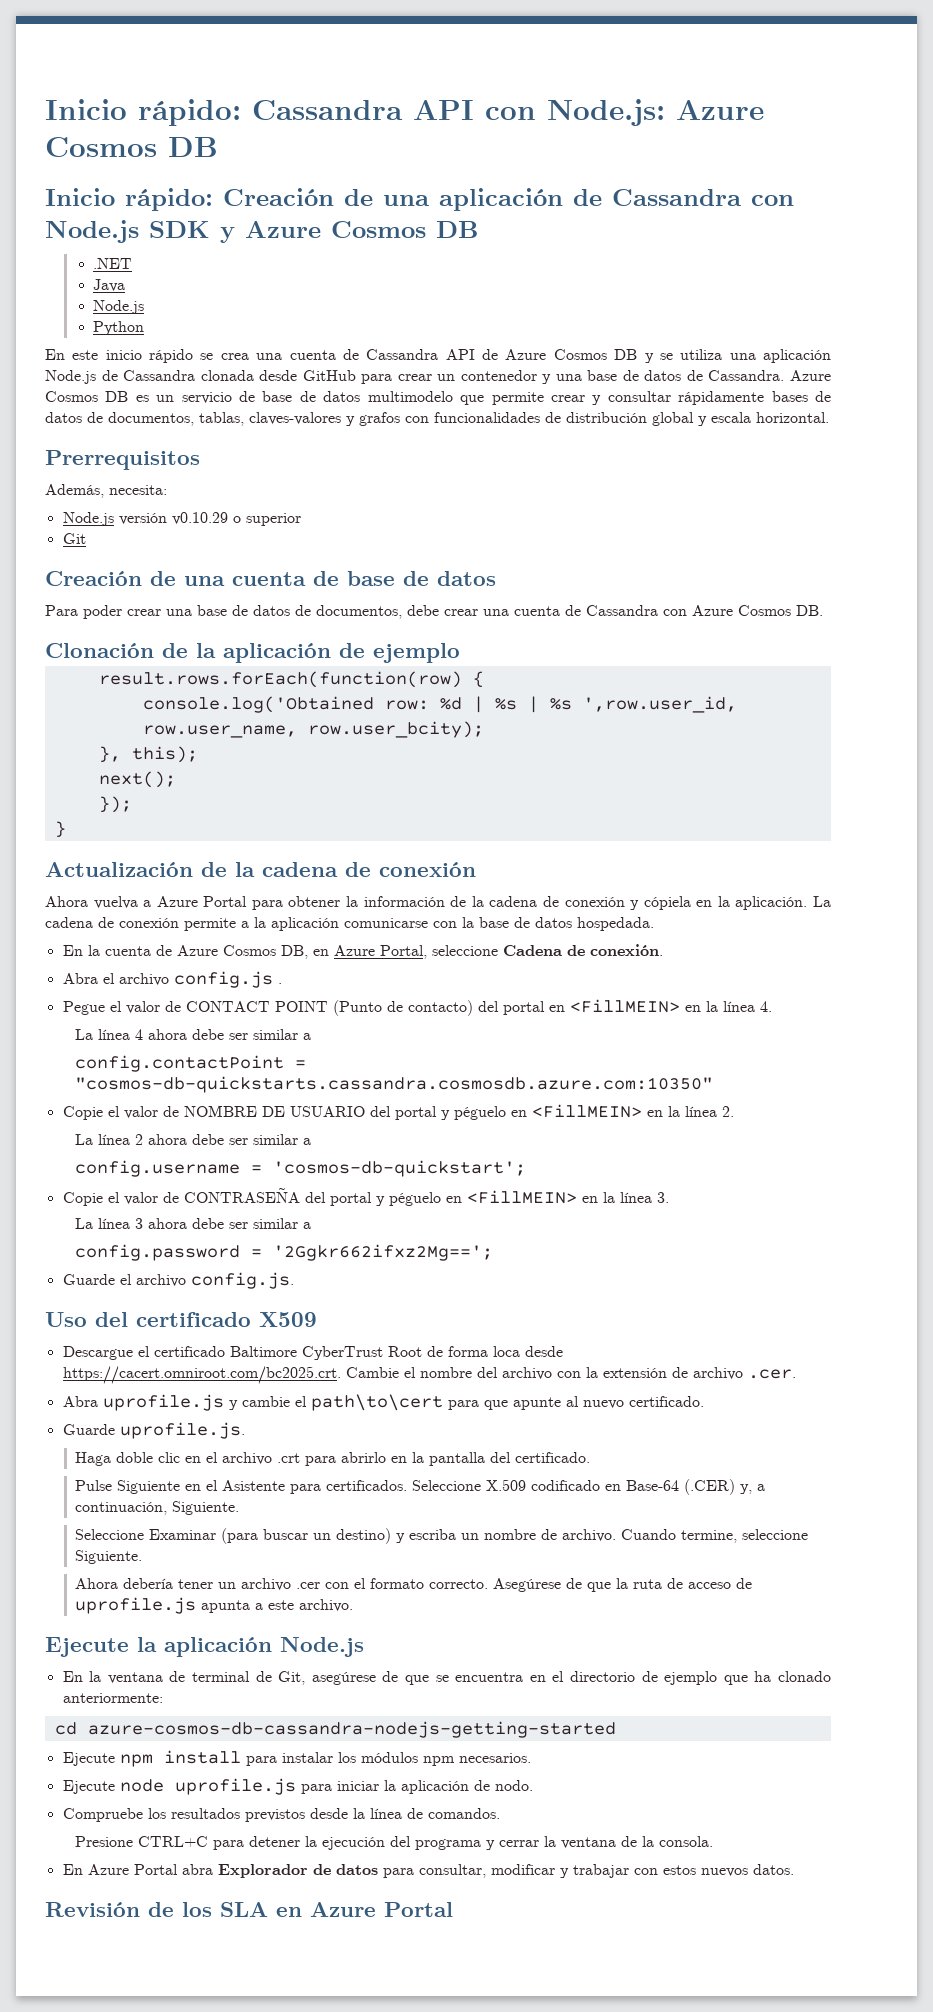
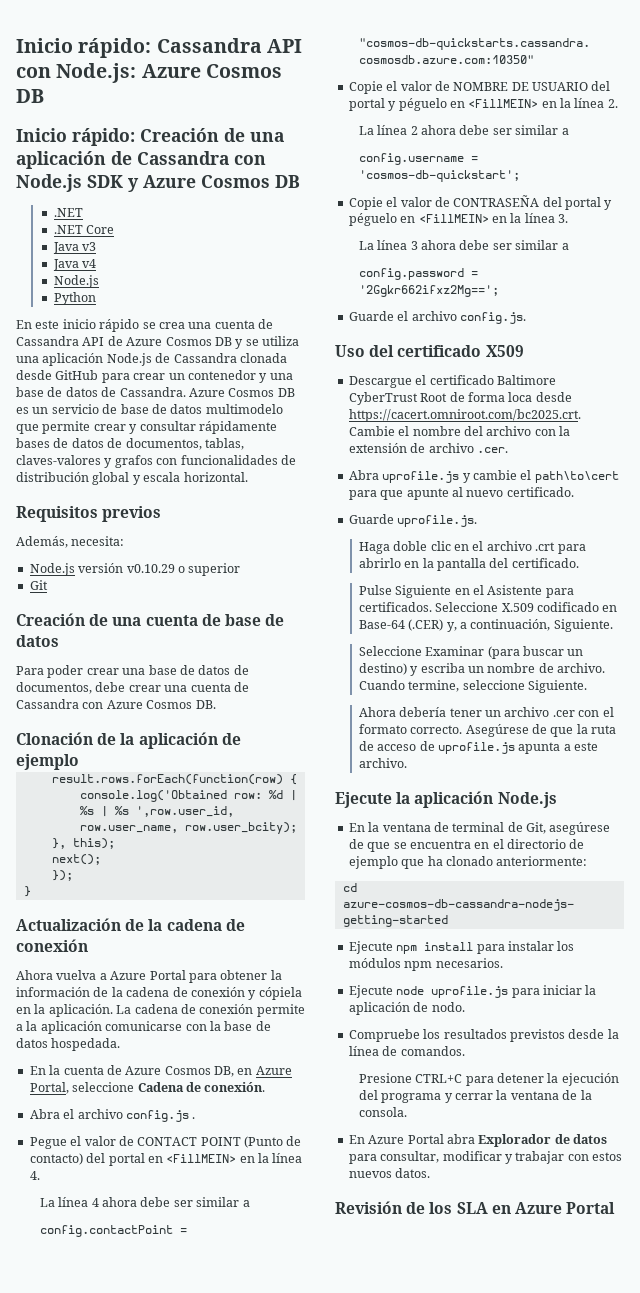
[93,279,126,292] // Java -> [53,225,115,234] [52,242,97,254] [52,259,97,271] // .NET Core // Java v3 // Java v4
[45,450,200,470] Prerrequisitos -> [16,506,162,522] Requisitos previos

